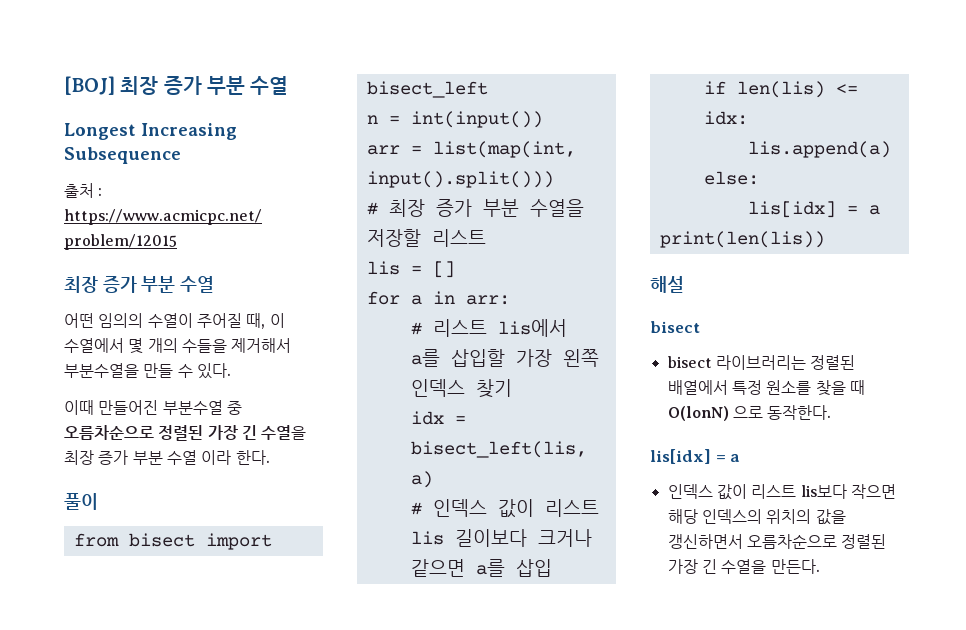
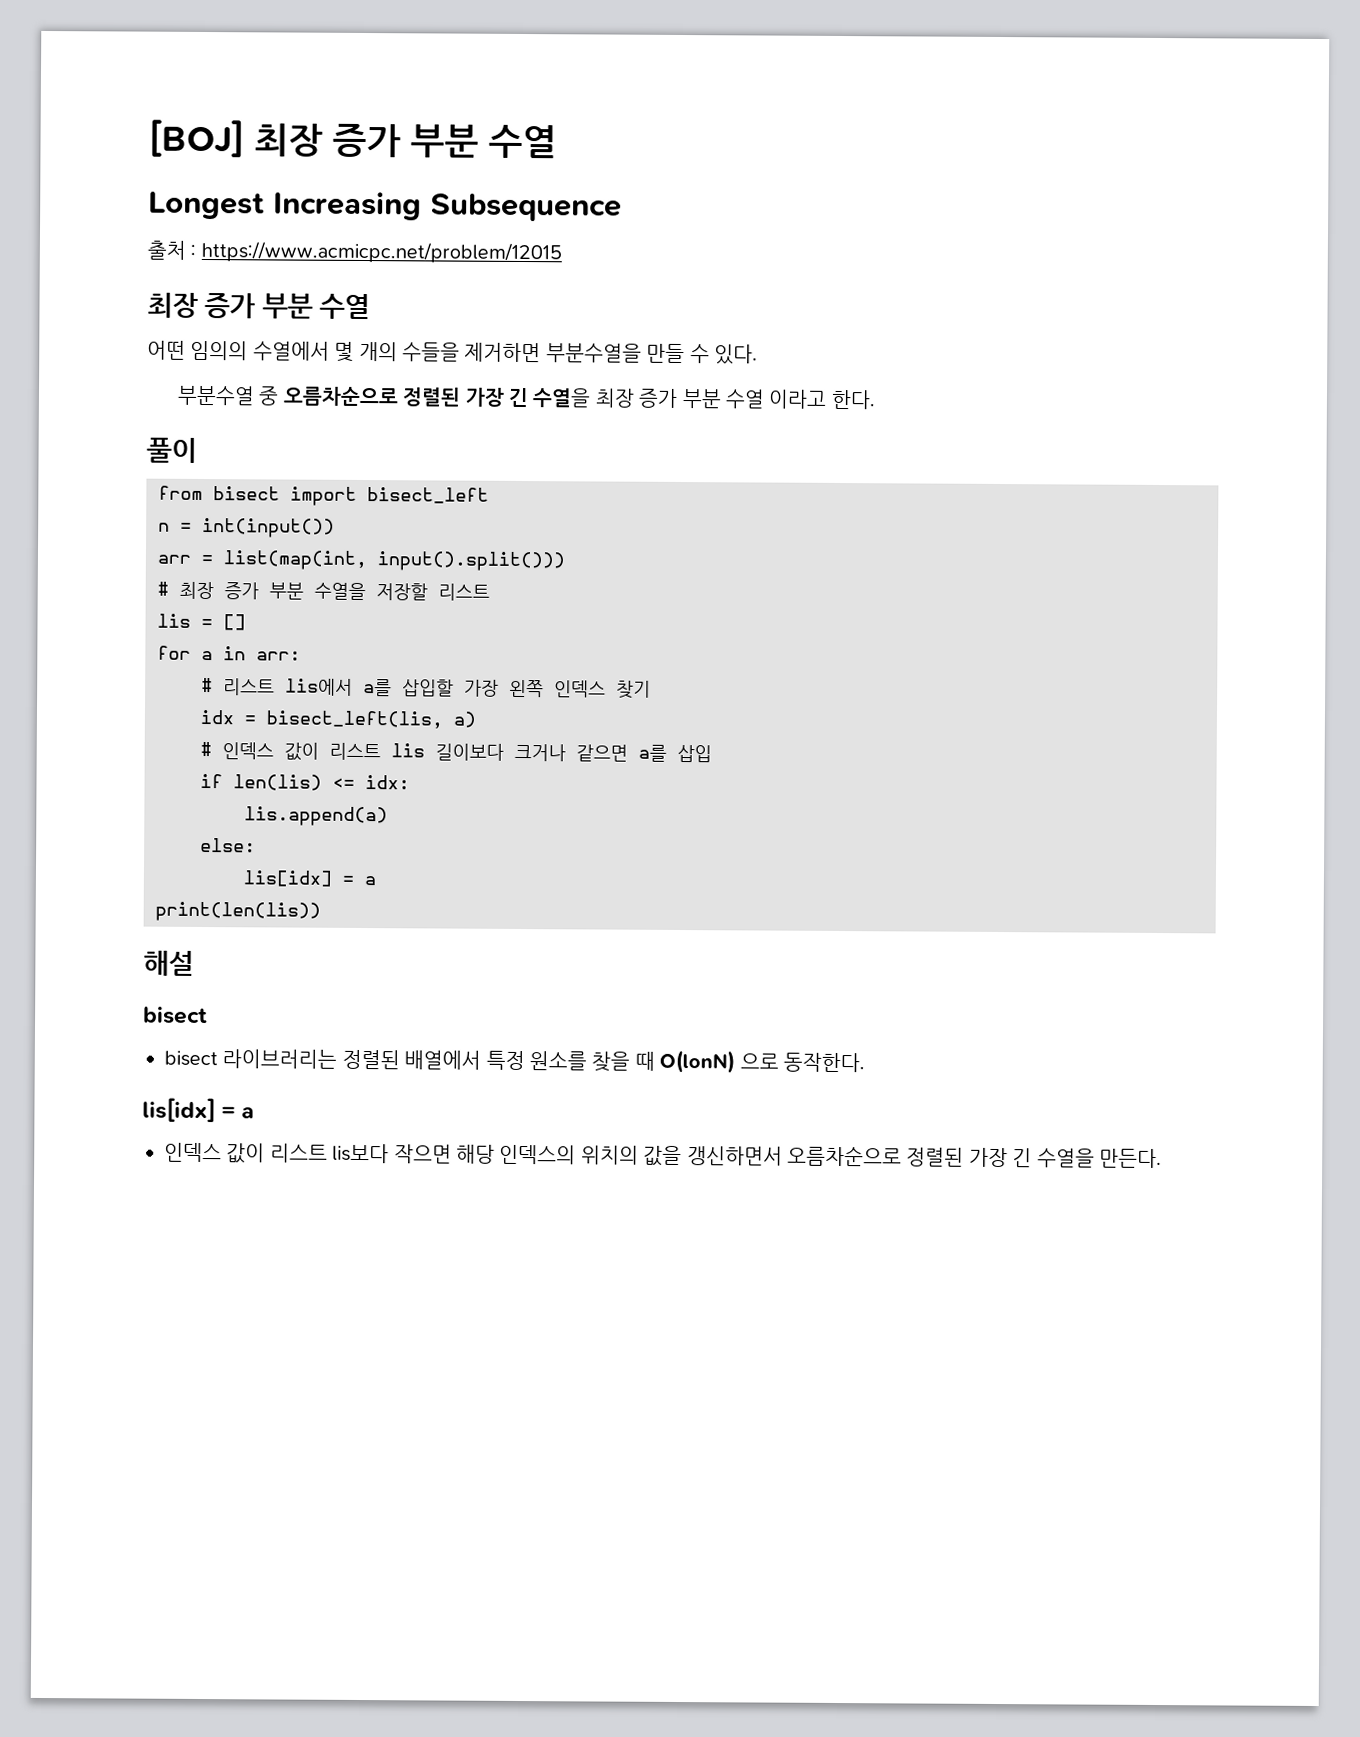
[147,313,285,329] 수열이 주어질 때, 이 -> (249, 350) none
[231,338,292,353] 제거해서 -> [464,342,542,363] 제거하면
[64,400,159,415] 이때 만들어진 -> (758, 354) none
[201,450,232,465] 이라 -> [768,389,828,409] 이라고

